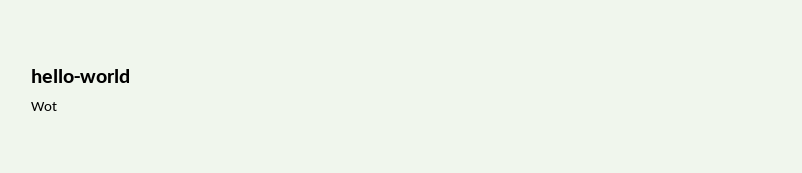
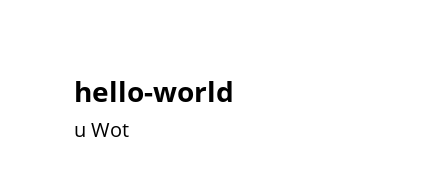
(130, 76) none -> [74,126,86,137] u

